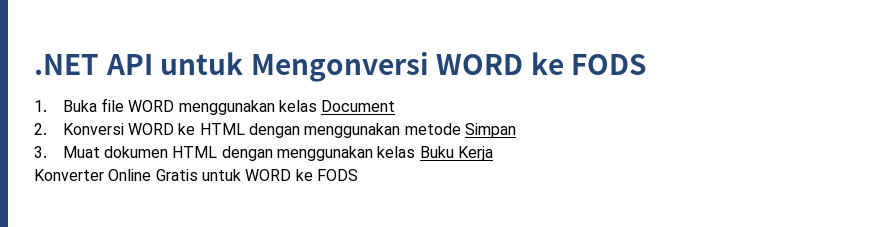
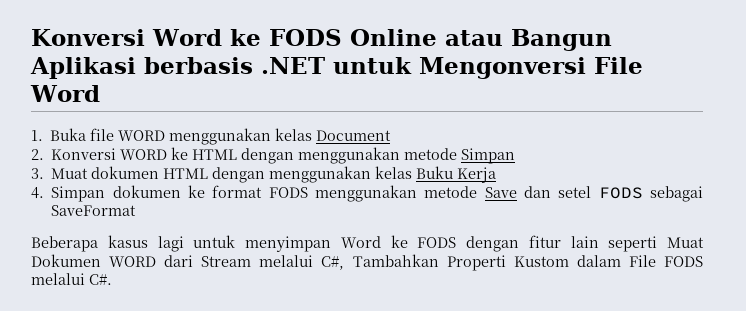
[34,52,647,82] .NET API untuk Mengonversi WORD ke FODS -> [31,29,612,51] [30,57,643,79] [30,85,100,102] Konversi Word ke FODS Online atau Bangun Aplikasi berbasis .NET untuk Mengonversi File Word
[34,169,358,181] Konverter Online Gratis untuk WORD ke FODS -> [31,185,703,202] [51,205,137,216] [31,235,704,252] [31,254,703,271] [31,273,112,285] 4. Simpan dokumen ke format FODS menggunakan metode Save dan setel FODS sebagai SaveFormat // Beberapa kasus lagi untuk menyimpan Word ke FODS dengan fitur lain seperti Muat Dokumen WORD dari Stream melalui C#, Tambahkan Properti Kustom dalam File FODS melalui C#.

